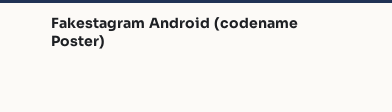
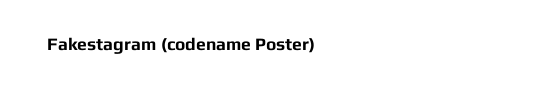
[148,17,210,29] Android -> (156, 45) none

